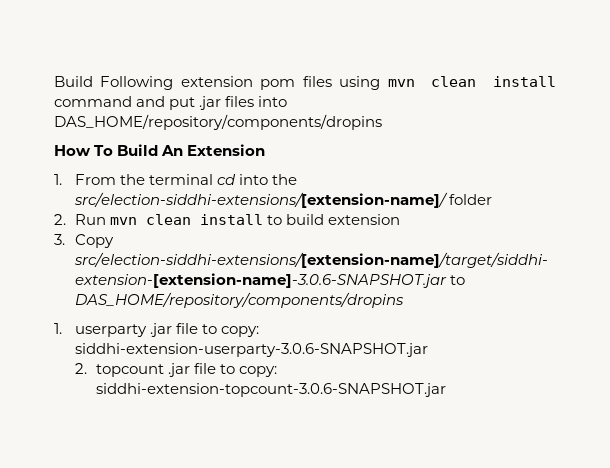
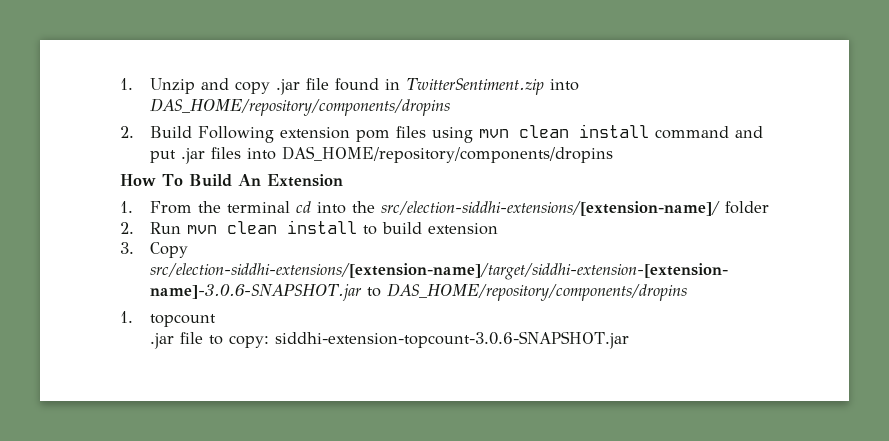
(54, 81) none -> [120,78,579,95] [149,98,450,116] [120,126,134,138] 1. Unzip and copy .jar file found in TwitterSentiment.zip into DAS_HOME/repository/components/dropins // 2.
[74,323,260,337] [74,343,428,357] [74,363,164,377] userparty .jar file to copy: siddhi-extension-userparty-3.0.6-SNAPSHOT.jar // 2. topcount -> [149,314,216,327] topcount //

